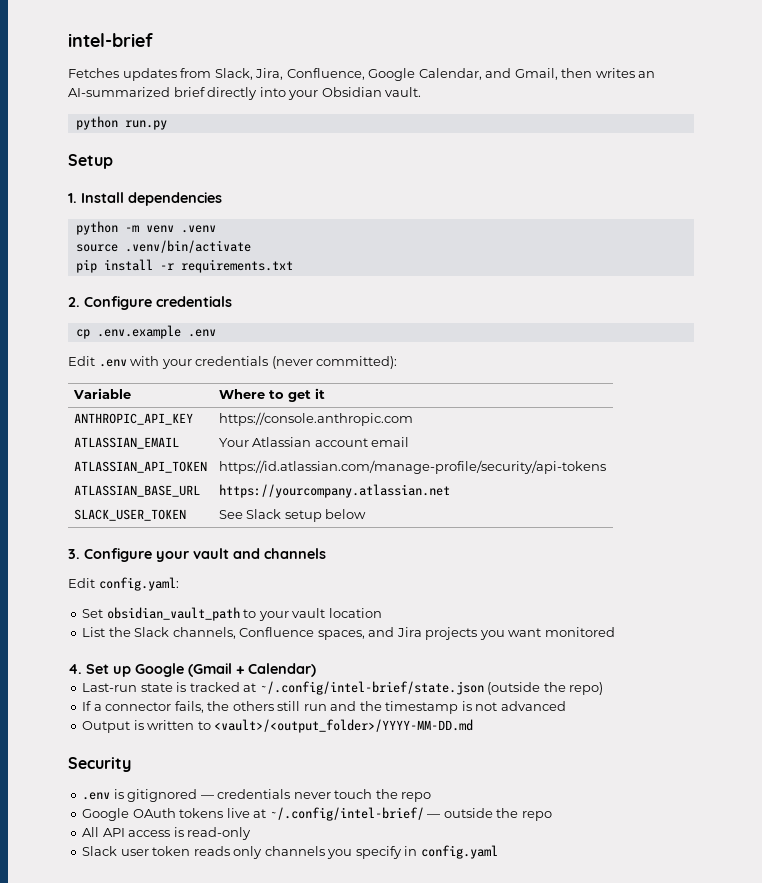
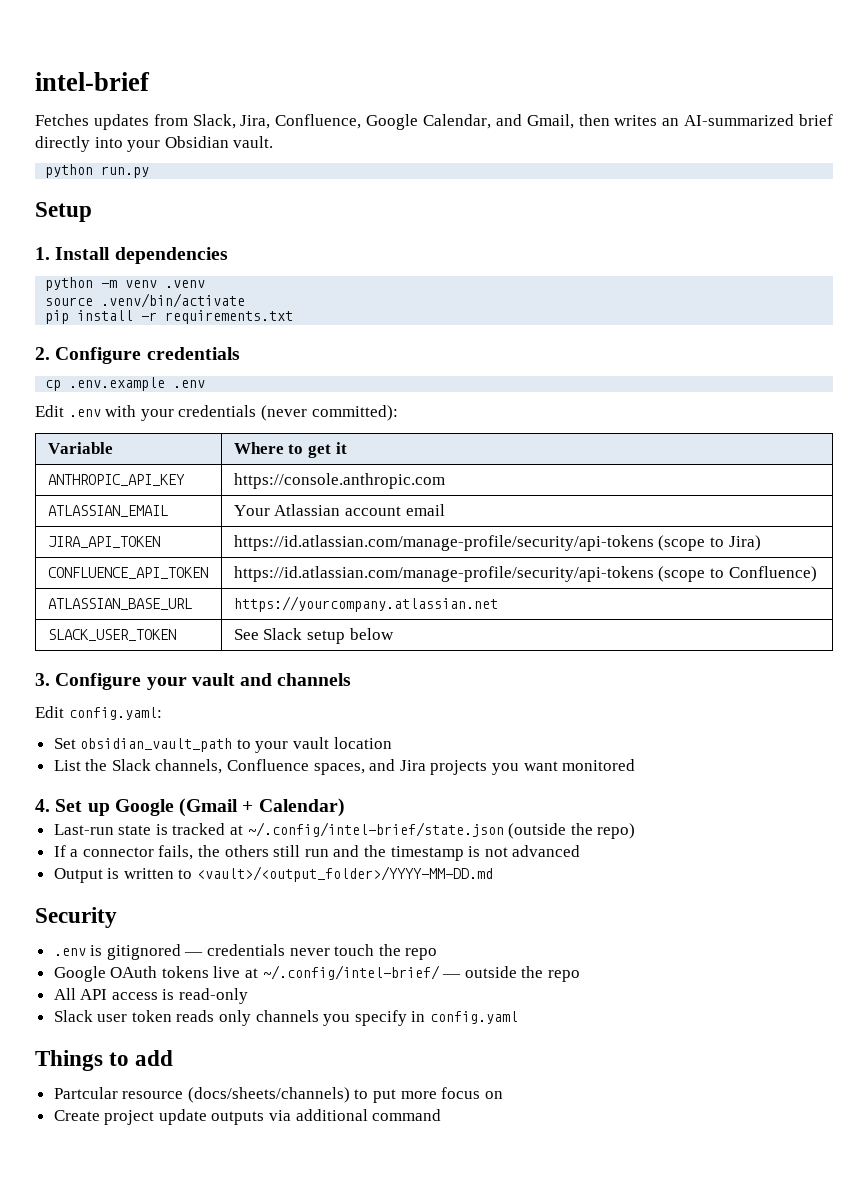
[73,461,207,473] [218,460,606,474] ATLASSIAN_API_TOKEN | https://id.atlassian.com/manage-profile/security/api-tokens -> [47,536,160,548] [233,535,761,551] [47,567,208,579] [233,566,817,582] JIRA_API_TOKEN | https://id.atlassian.com/manage-profile/security/api-tokens (scope to Jira) // CONFLUENCE_API_TOKEN | https://id.atlassian.com/manage-profile/security/api-tokens (scope to Confluence)
(498, 852) none -> [35,1050,174,1071] [53,1087,503,1103] [53,1109,442,1125] // Things to add // Partcular resource (docs/sheets/channels) to put more focus on // Create project update outputs via additional command

